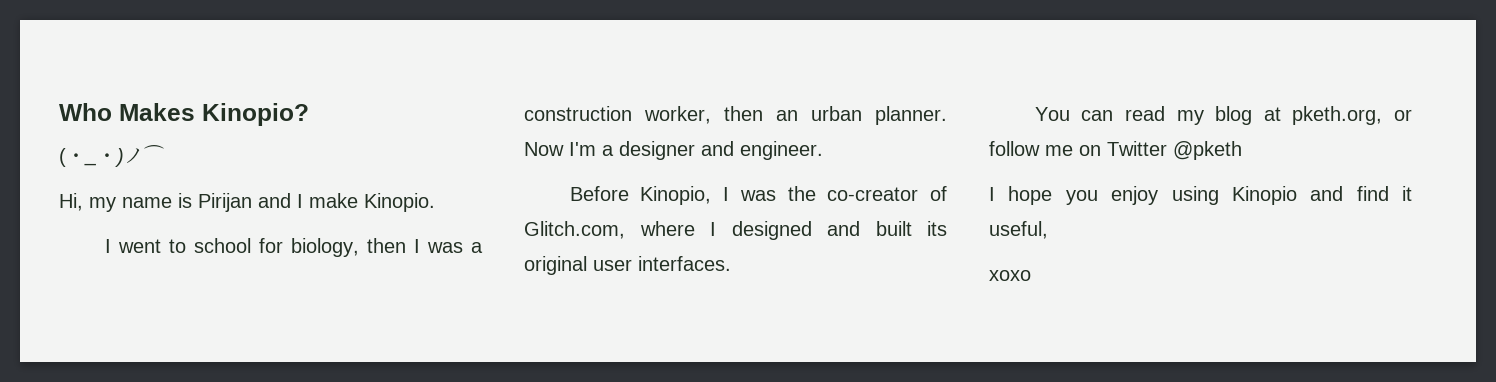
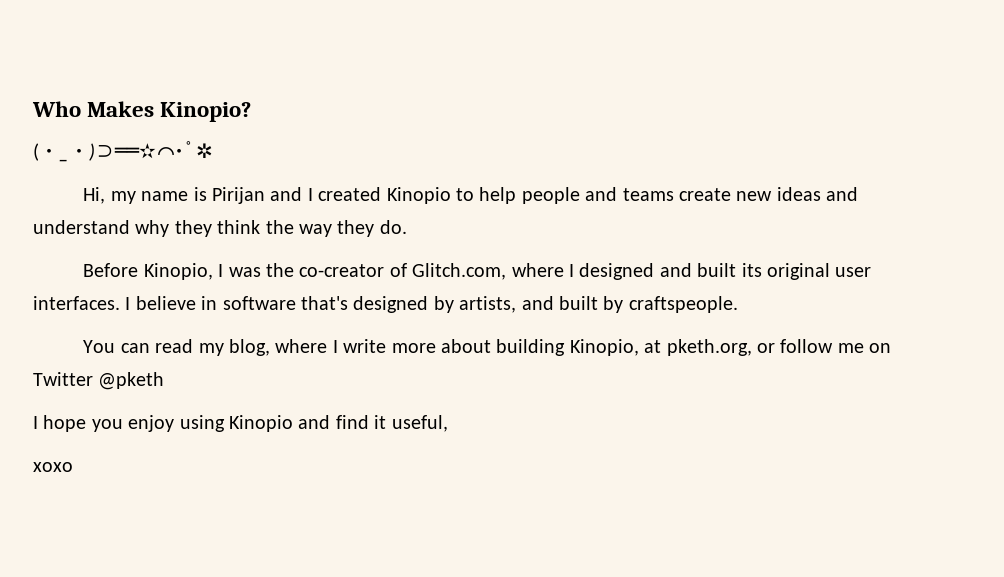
[115,145,164,167] )ノ⌒ -> [89,141,213,161] )⊃══✫⌒･ﾟ✲
[309,193,435,212] [104,238,484,257] [524,106,947,125] [524,141,823,160] make Kinopio. // I went to school for biology, then I was a construction worker, then an urban planner. Now I'm a designer and engineer. -> [318,187,859,204] [33,220,407,237] created Kinopio to help people and teams create new ideas and understand why they think the way they do.
[1034,106,1253,125] // You can read my blog -> [125,296,738,313] [83,339,639,356] I believe in software that's designed by artists, and built by craftspeople. // You can read my blog, where I write more about building Kinopio,

